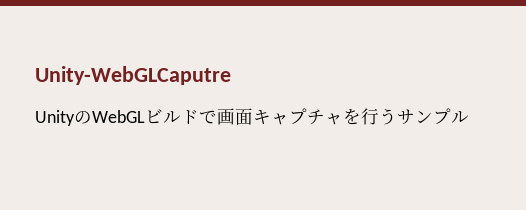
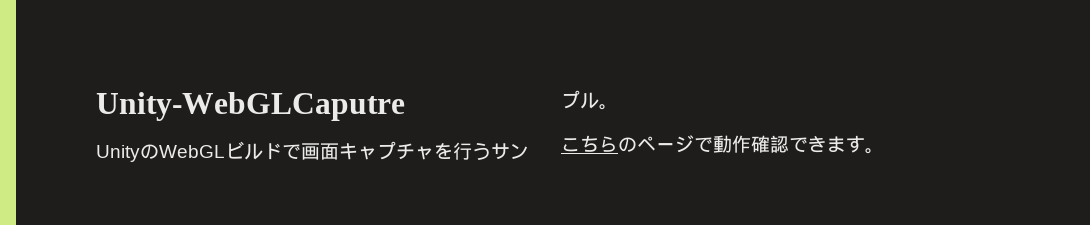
(469, 117) none -> [599,104,618,110] [561,135,884,154] 。 // こちらのページで動作確認できます。

